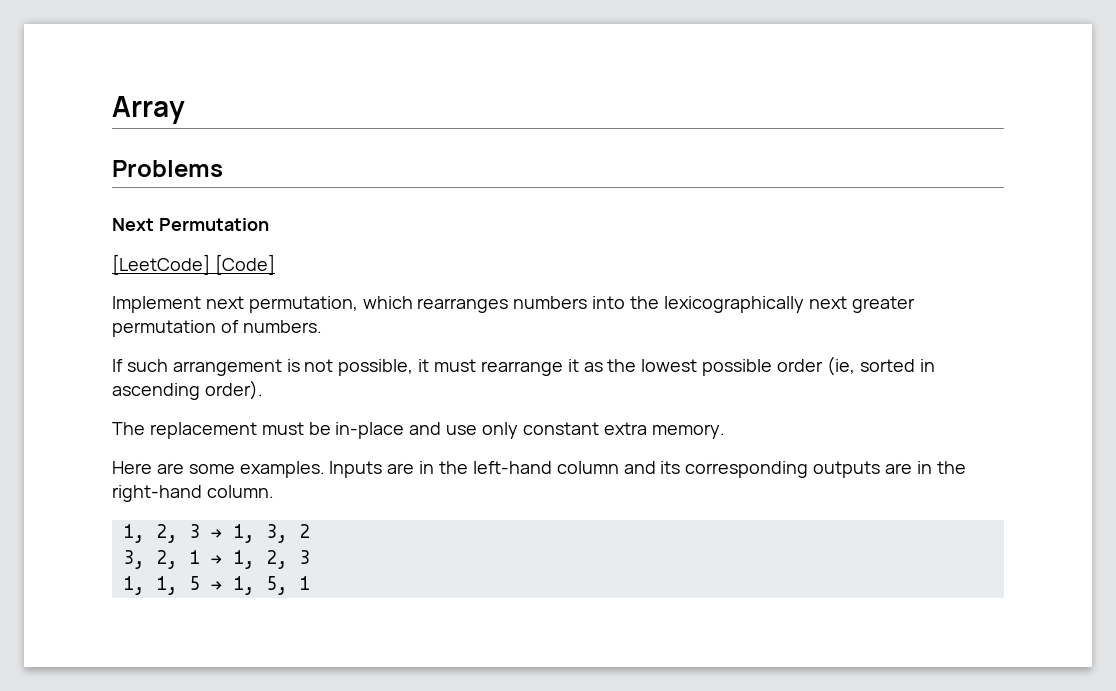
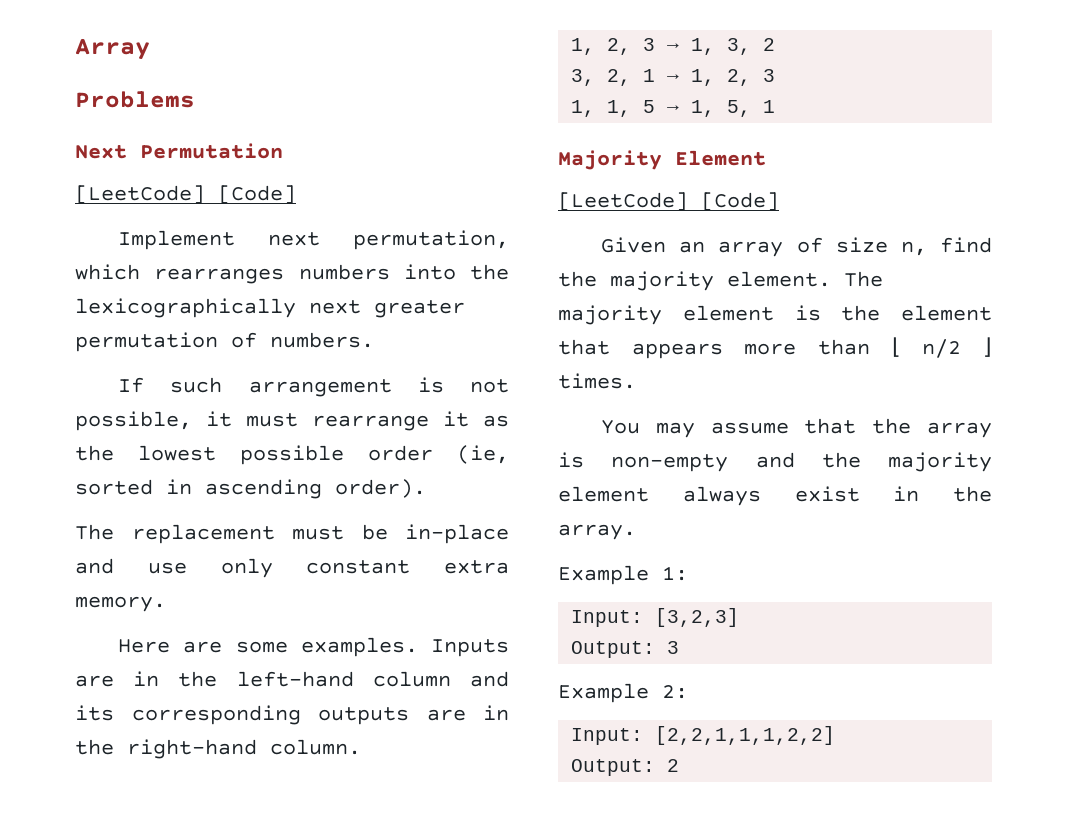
(310, 583) none -> [558,150,766,170] [558,192,779,211] [601,237,993,257] [558,271,883,291] [558,305,992,325] [558,337,992,359] [558,373,636,389] [601,418,992,438] [558,452,992,472] [558,486,992,506] [558,524,636,540] [558,565,688,585] [571,608,740,627] [571,641,680,658] [558,683,688,703] [571,726,836,745] [571,759,680,776] // Majority Element // [LeetCode] [Code] // Given an array of size n, find the majority element. The majority element is the element that appears more than ⌊ n/2 ⌋ times. // You may assume that the array is non-empty and the majority element always exist in the array. // Example 1: // Input: [3,2,3] // Output: 3 // Example 2: // Input: [2,2,1,1,1,2,2] // Output: 2

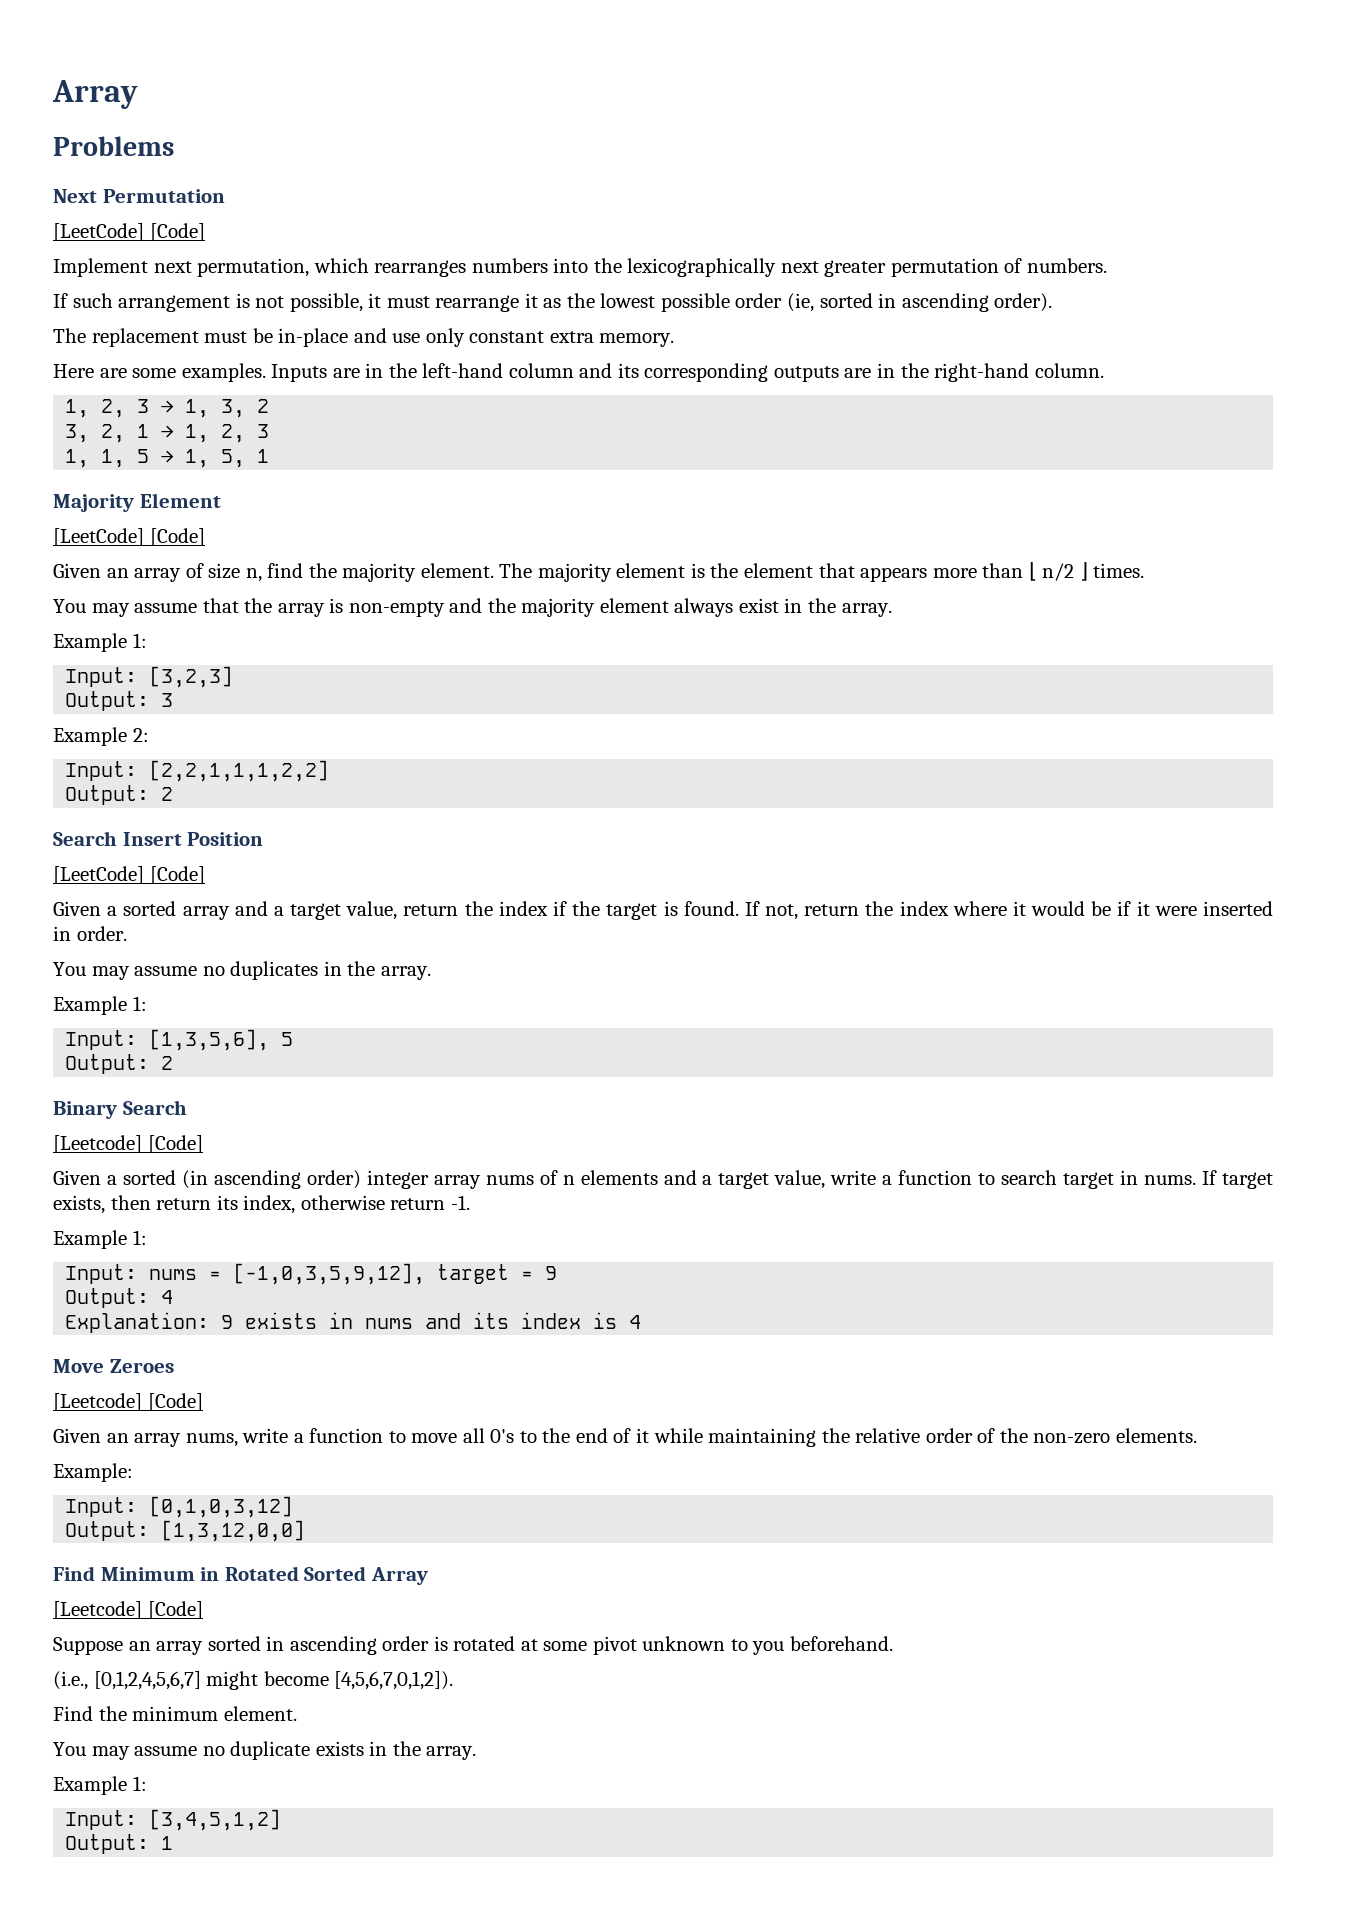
(680, 765) none -> [53,831,264,846] [53,866,205,884] [53,901,1273,920] [53,926,127,941] [53,961,431,980] [53,996,147,1015] [65,1029,294,1051] [65,1054,174,1074] [53,1100,187,1119] [53,1135,203,1153] [53,1170,1274,1189] [53,1195,470,1214] [53,1230,147,1249] [65,1263,558,1285] [65,1288,174,1308] [65,1312,642,1333] [53,1359,174,1373] [53,1393,203,1411] [53,1428,1197,1447] [53,1463,133,1482] [65,1496,294,1518] [65,1520,306,1542] [53,1566,428,1585] [53,1601,203,1619] [53,1636,894,1655] [53,1671,454,1690] [53,1706,297,1721] [53,1741,477,1760] [53,1776,147,1795] [65,1809,282,1831] [65,1834,174,1854] // Search Insert Position // [LeetCode] [Code] // Given a sorted array and a target value, return the index if the target is found. If not, return the index where it would be if it were inserted in order. // You may assume no duplicates in the array. // Example 1: // Input: [1,3,5,6], 5 // Output: 2 // Binary Search // [Leetcode] [Code] // Given a sorted (in ascending order) integer array nums of n elements and a target value, write a function to search target in nums. If target exists, then return its index, otherwise return -1. // Example 1: // Input: nums = [-1,0,3,5,9,12], target = 9 // Output: 4 // Explanation: 9 exists in nums and its index is 4 // Move Zeroes // [Leetcode] [Code] // Given an array nums, write a function to move all 0's to the end of it while maintaining the relative order of the non-zero elements. // Example: // Input: [0,1,0,3,12] // Output: [1,3,12,0,0] // Find Minimum in Rotated Sorted Array // [Leetcode] [Code] // Suppose an array sorted in ascending order is rotated at some pivot unknown to you beforehand. // (i.e., [0,1,2,4,5,6,7] might become [4,5,6,7,0,1,2]). // Find the minimum element. // You may assume no duplicate exists in the array. // Example 1: // Input: [3,4,5,1,2] // Output: 1

